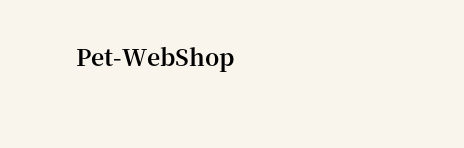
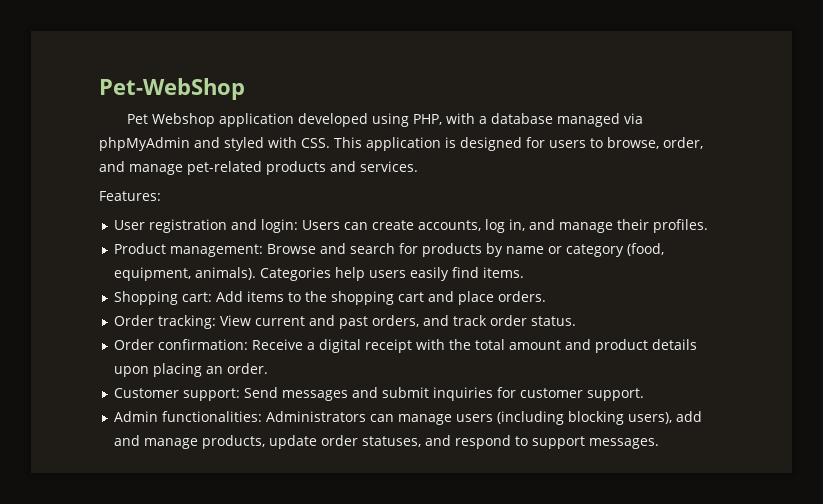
(234, 59) none -> [127,113,644,127] [99,137,703,151] [99,161,418,175] [99,191,161,201] [114,219,709,233] [114,243,665,257] [114,267,525,281] [114,291,547,305] [114,315,577,329] [114,339,698,353] [114,363,269,377] [114,387,645,401] [114,411,703,425] [114,435,660,449] // Pet Webshop application developed using PHP, with a database managed via phpMyAdmin and styled with CSS. This application is designed for users to browse, order, and manage pet-related products and services. // Features: // User registration and login: Users can create accounts, log in, and manage their profiles. // Product management: Browse and search for products by name or category (food, equipment, animals). Categories help users easily find items. // Shopping cart: Add items to the shopping cart and place orders. // Order tracking: View current and past orders, and track order status. // Order confirmation: Receive a digital receipt with the total amount and product details upon placing an order. // Customer support: Send messages and submit inquiries for customer support. // Admin functionalities: Administrators can manage users (including blocking users), add and manage products, update order statuses, and respond to support messages.

